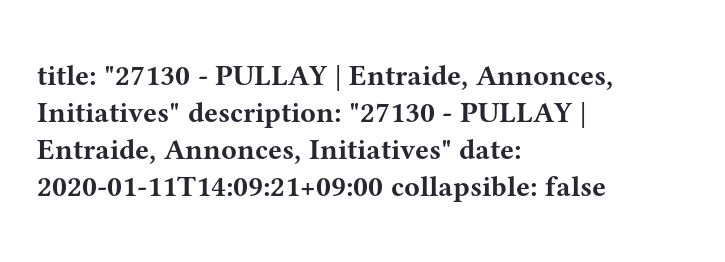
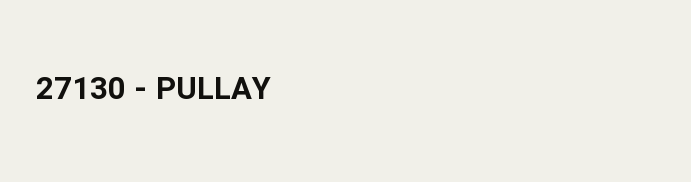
[37,65,613,91] [37,102,587,128] [37,139,522,164] [37,176,606,202] title: "27130 - PULLAY | Entraide, Annonces, Initiatives" description: "27130 - PULLAY | Entraide, Annonces, Initiatives" date: 2020-01-11T14:09:21+09:00 collapsible: false -> [36,77,271,99] 27130 - PULLAY

